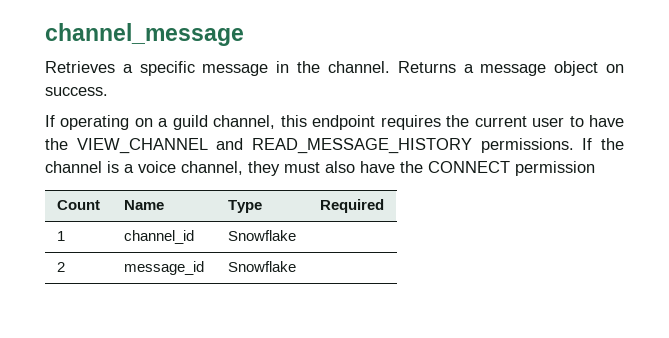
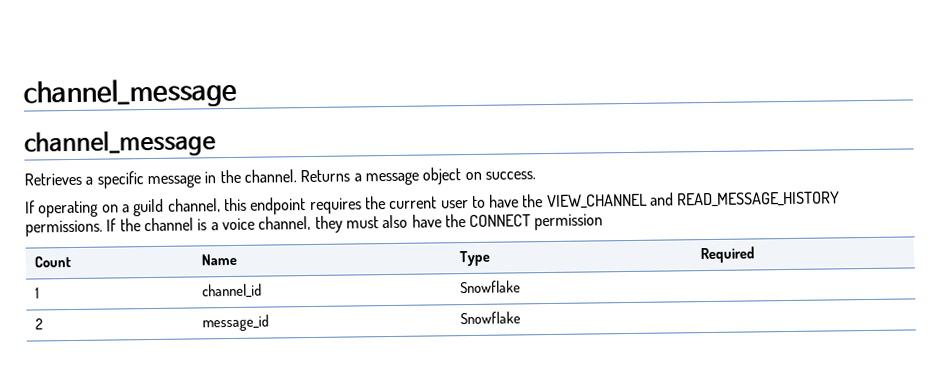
[45,23,244,46] channel_message -> [23,77,237,109] [24,129,216,158] channel_message // channel_message

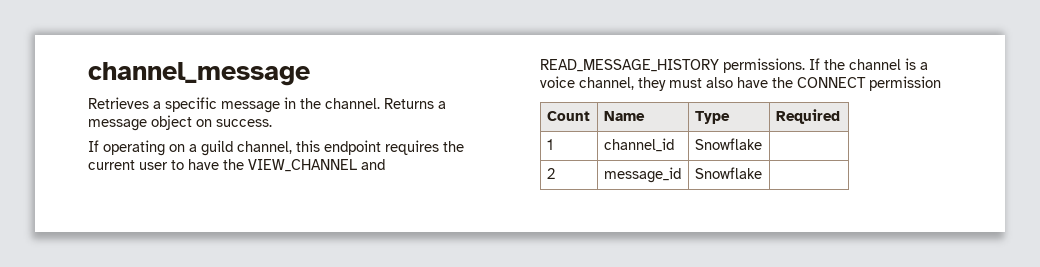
[23,77,237,109] [24,129,216,158] channel_message // channel_message -> [88,62,310,86] channel_message

